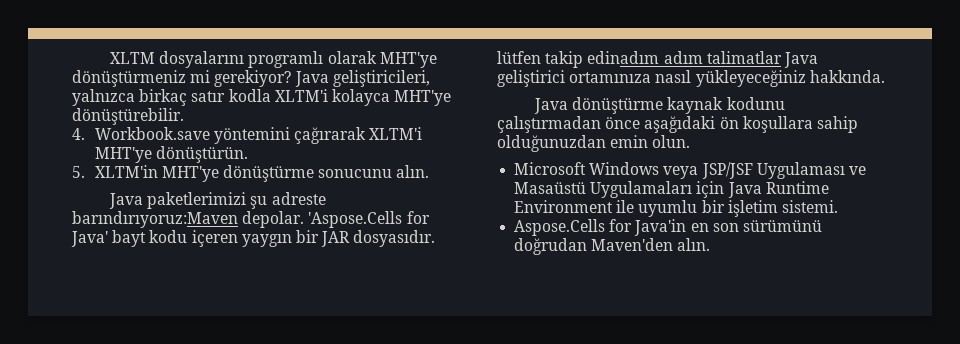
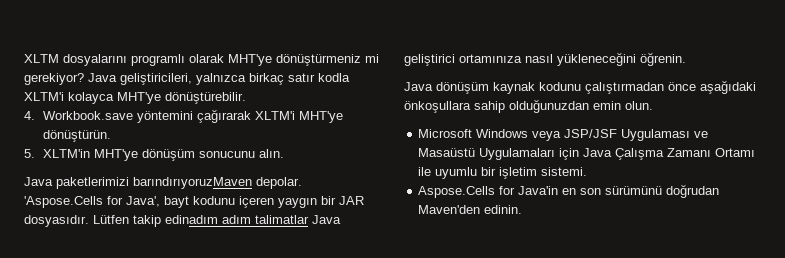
[223,165,315,182] dönüştürme -> [142,149,196,161] dönüşüm
[250,192,326,209] [72,211,430,228] [71,230,188,247] şu adreste barındırıyoruz:Maven depolar. 'Aspose.Cells for Java' bayt kodu -> [133,177,302,189] [24,196,235,208] barındırıyoruzMaven depolar. 'Aspose.Cells for Java', bayt kodunu
[497,51,541,64] lütfen -> [93,215,129,224] Lütfen
[695,70,885,87] [534,97,664,114] yükleyeceğiniz hakkında. // Java dönüştürme -> [557,52,686,66] [404,82,489,94] yükleneceğini öğrenin. // Java dönüşüm
[719,116,813,133] ön koşullara -> [404,101,471,113] önkoşullara
[765,181,829,194] [514,200,614,213] Runtime Environment -> [615,148,756,160] Çalışma Zamanı Ortamı
[677,238,711,251] alın. -> [484,205,523,214] edinin.

